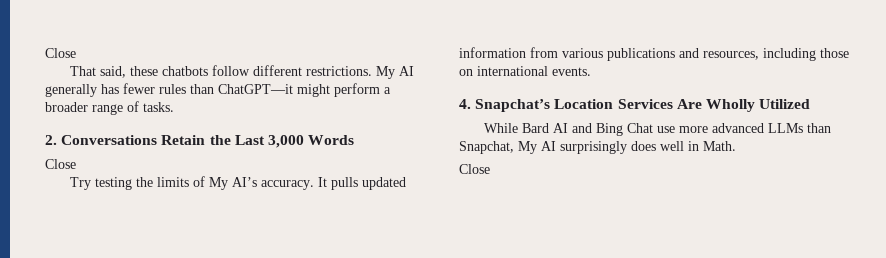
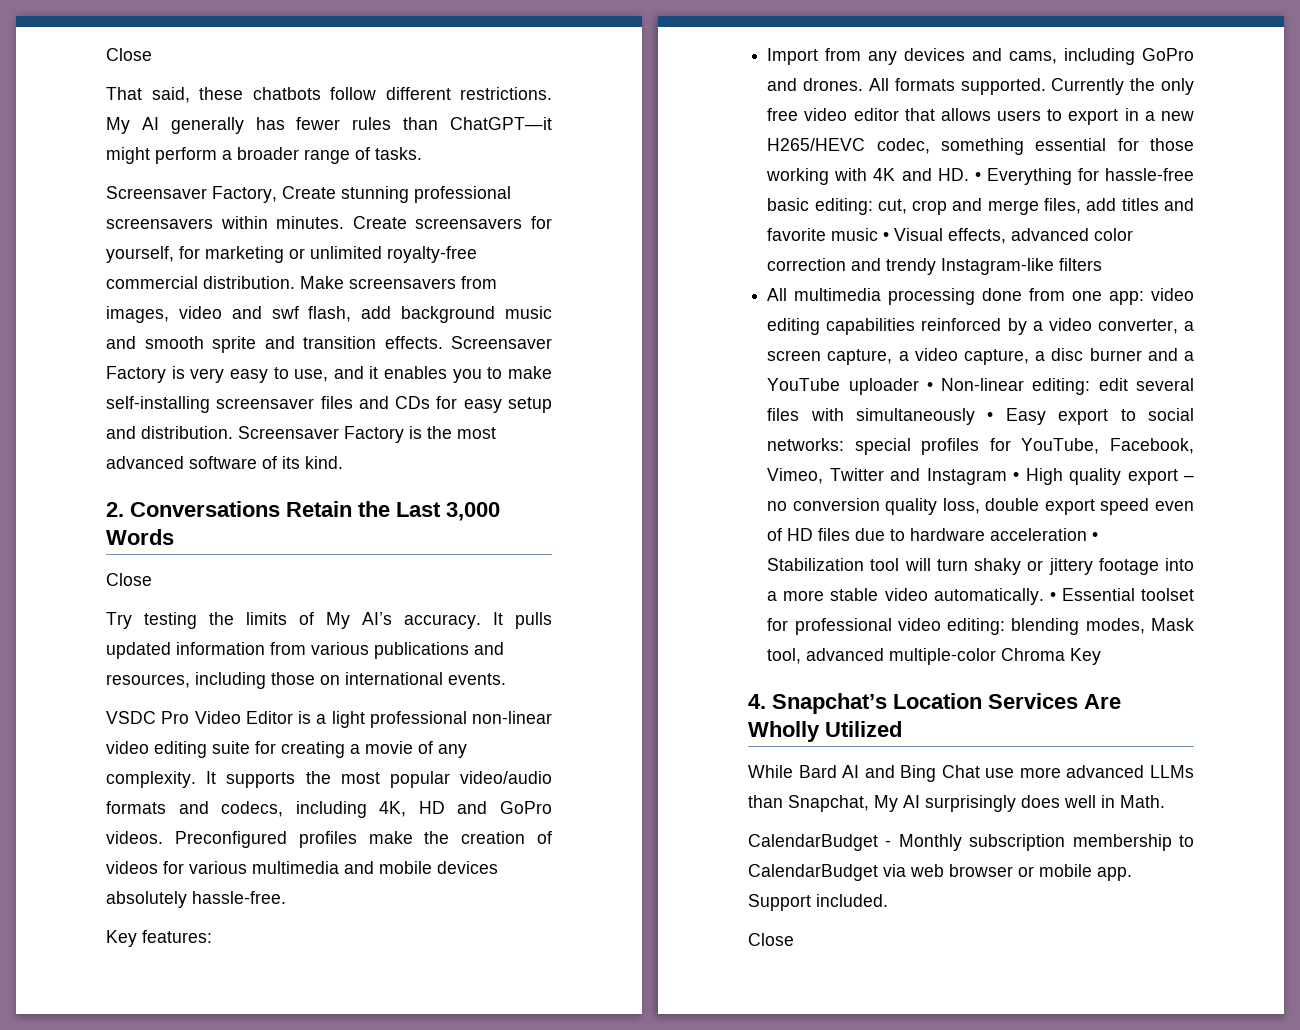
(174, 107) none -> [106,186,511,203] [106,216,552,229] [106,246,477,263] [106,276,497,289] [106,306,552,323] [106,336,552,353] [106,366,552,383] [106,396,552,413] [106,426,496,443] [106,456,343,469] // Screensaver Factory, Create stunning professional screensavers within minutes. Create screensavers for yourself, for marketing or unlimited royalty-free commercial distribution. Make screensavers from images, video and swf flash, add background music and smooth sprite and transition effects. Screensaver Factory is very easy to use, and it enables you to make self-installing screensaver files and CDs for easy setup and distribution. Screensaver Factory is the most advanced software of its kind.
(591, 71) none -> [106,711,552,728] [106,741,467,758] [106,771,552,788] [106,801,552,818] [106,831,552,848] [106,861,498,874] [106,891,286,908] [106,930,212,947] [767,48,1194,65] [767,78,1194,95] [767,108,1194,125] [767,138,1194,155] [766,168,1194,185] [767,198,1194,215] [767,228,1134,244] [767,258,1103,275] [767,288,1194,305] [767,318,1194,335] [767,348,1194,365] [767,378,1194,395] [767,408,1194,425] [767,438,1194,455] [767,468,1194,485] [767,498,1194,515] [767,528,1099,541] [767,558,1194,575] [767,588,1194,605] [767,618,1194,635] [767,648,1102,665] // VSDC Pro Video Editor is a light professional non-linear video editing suite for creating a movie of any complexity. It supports the most popular video/audio formats and codecs, including 4K, HD and GoPro videos. Preconfigured profiles make the creation of videos for various multimedia and mobile devices absolutely hassle-free. // Key features: // Import from any devices and cams, including GoPro and drones. All formats supported. Сurrently the only free video editor that allows users to export in a new H265/HEVC codec, something essential for those working with 4K and HD. • Everything for hassle-free basic editing: cut, crop and merge files, add titles and favorite music • Visual effects, advanced color correction and trendy Instagram-like filters // All multimedia processing done from one app: video editing capabilities reinforced by a video converter, a screen capture, a video capture, a disc burner and a YouTube uploader • Non-linear editing: edit several files with simultaneously • Easy export to social networks: special profiles for YouTube, Facebook, Vimeo, Twitter and Instagram • High quality export – no conversion quality loss, double export speed even of HD files due to hardware acceleration • Stabilization tool will turn shaky or jittery footage into a more stable video automatically. • Essential toolset for professional video editing: blending modes, Mask tool, advanced multiple-color Chroma Key
(736, 146) none -> [748,834,1194,851] [748,864,1132,881] [748,894,888,911] // CalendarBudget - Monthly subscription membership to CalendarBudget via web browser or mobile app. Support included.

